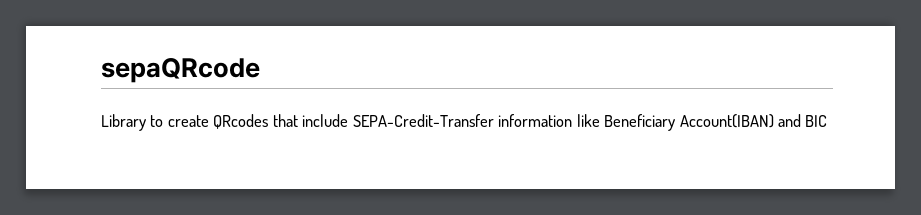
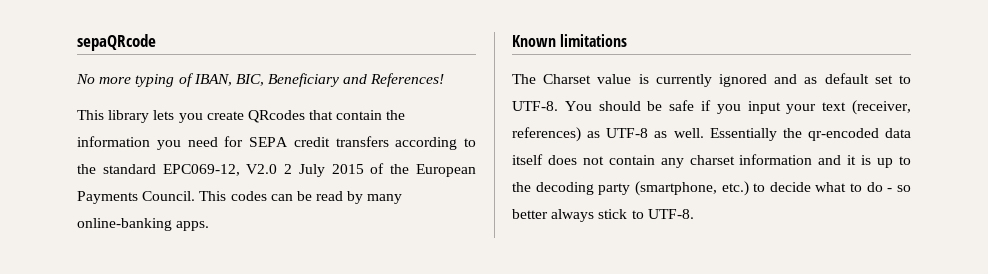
[101,114,828,131] Library to create QRcodes that include SEPA-Credit-Transfer information like Beneficiary Account(IBAN) and BIC -> [76,73,445,87] [77,110,406,123] [77,136,476,150] [77,163,476,177] [77,191,403,204] [77,218,210,231] [512,34,628,47] [512,73,911,87] [512,100,911,115] [512,127,911,142] [512,154,912,168] [512,181,911,196] [512,209,694,222] No more typing of IBAN, BIC, Beneficiary and References! // This library lets you create QRcodes that contain the information you need for SEPA credit transfers according to the standard EPC069-12, V2.0 2 July 2015 of the European Payments Council. This codes can be read by many online-banking apps. // Known limitations // The Charset value is currently ignored and as default set to UTF-8. You should be safe if you input your text (receiver, references) as UTF-8 as well. Essentially the qr-encoded data itself does not contain any charset information and it is up to the decoding party (smartphone, etc.) to decide what to do - so better always stick to UTF-8.

